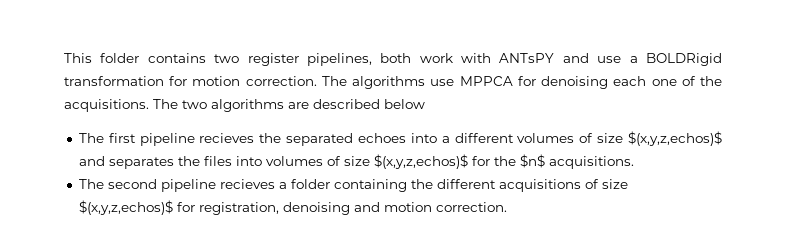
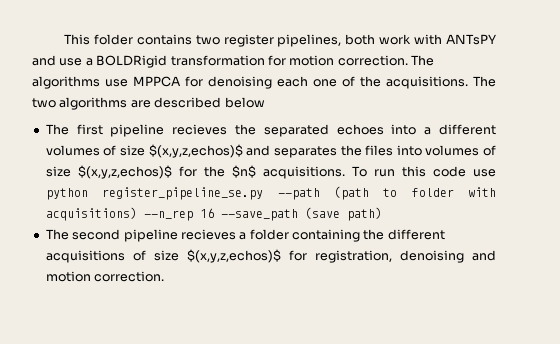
(634, 162) none -> [351,166,496,177] [45,186,496,200] [45,207,382,221] To run this code use python register_pipeline_se.py --path (path to folder with acquisitions) --n_rep 16 --save_path (save path)

